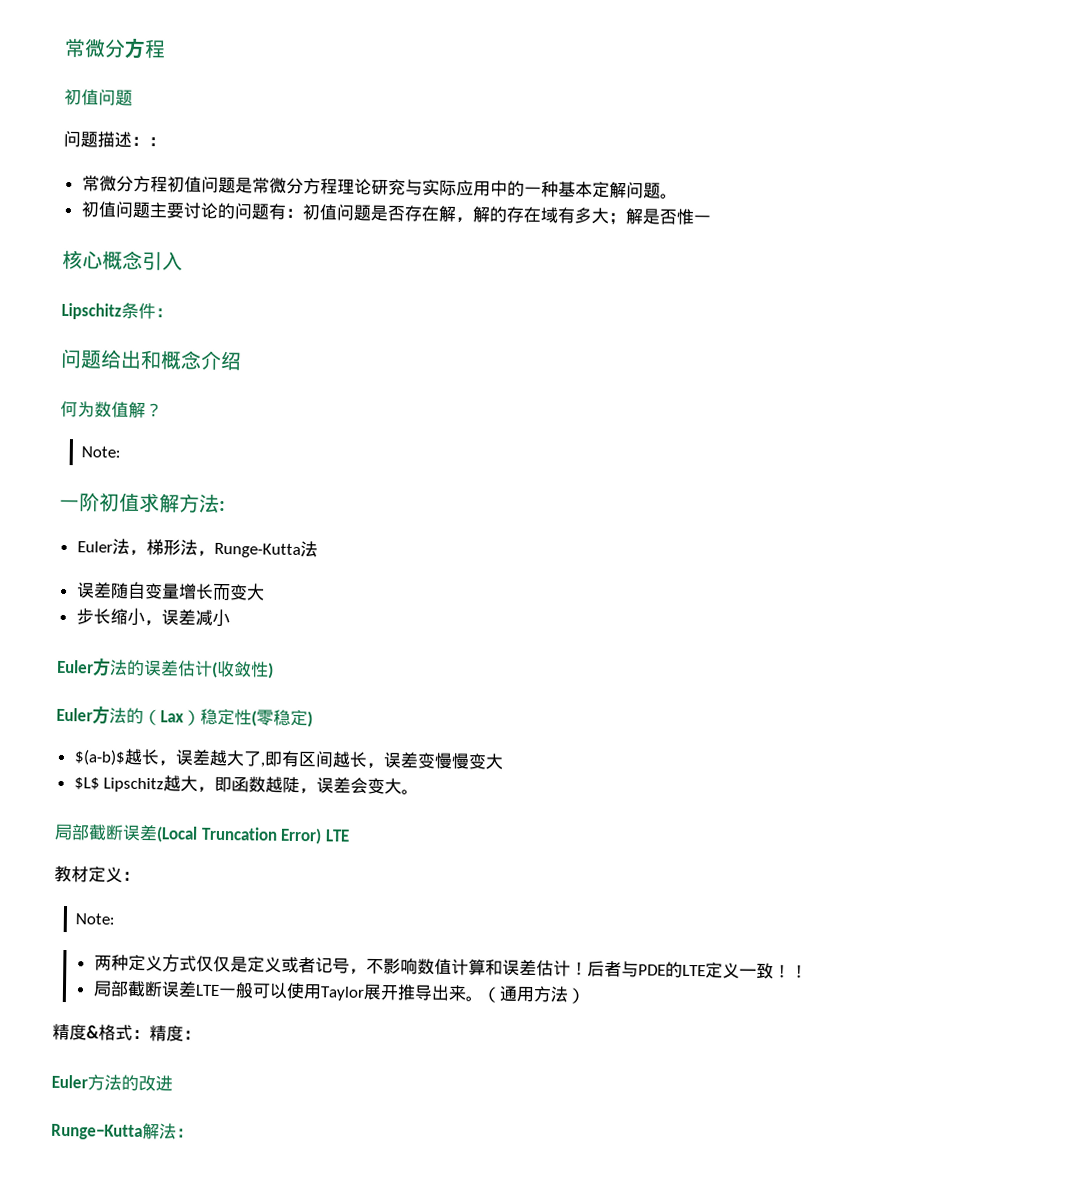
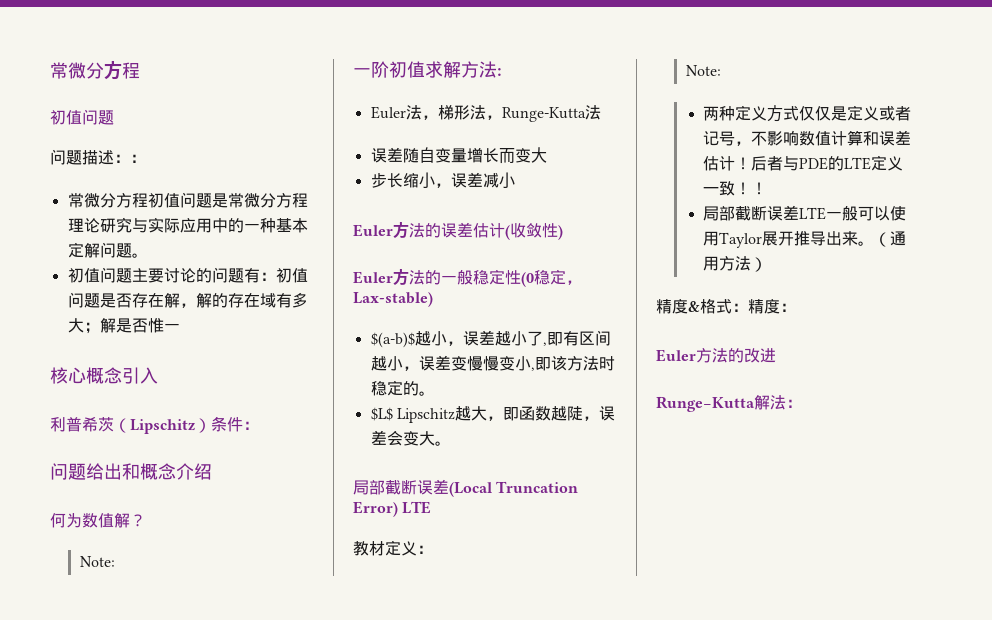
[387,179,406,196] 兖 -> [115,217,132,233] 究
[61,302,122,320] Lipschitz -> [50,416,211,434] 利普希茨（Lipschitz）
[143,708,313,728] （Lax）稳定性(零稳定) -> [441,269,582,287] [353,292,433,307] 一般稳定性(0稳定，Lax-stable)
[140,748,160,766] 长 -> [430,331,447,346] 小
[225,750,245,767] 大 -> [510,331,527,346] 小
[348,751,368,768] 长 -> [386,356,403,371] 小
[484,753,504,770] 大 -> [514,356,615,371] [370,380,435,396] 小,即该方法时稳定的。

